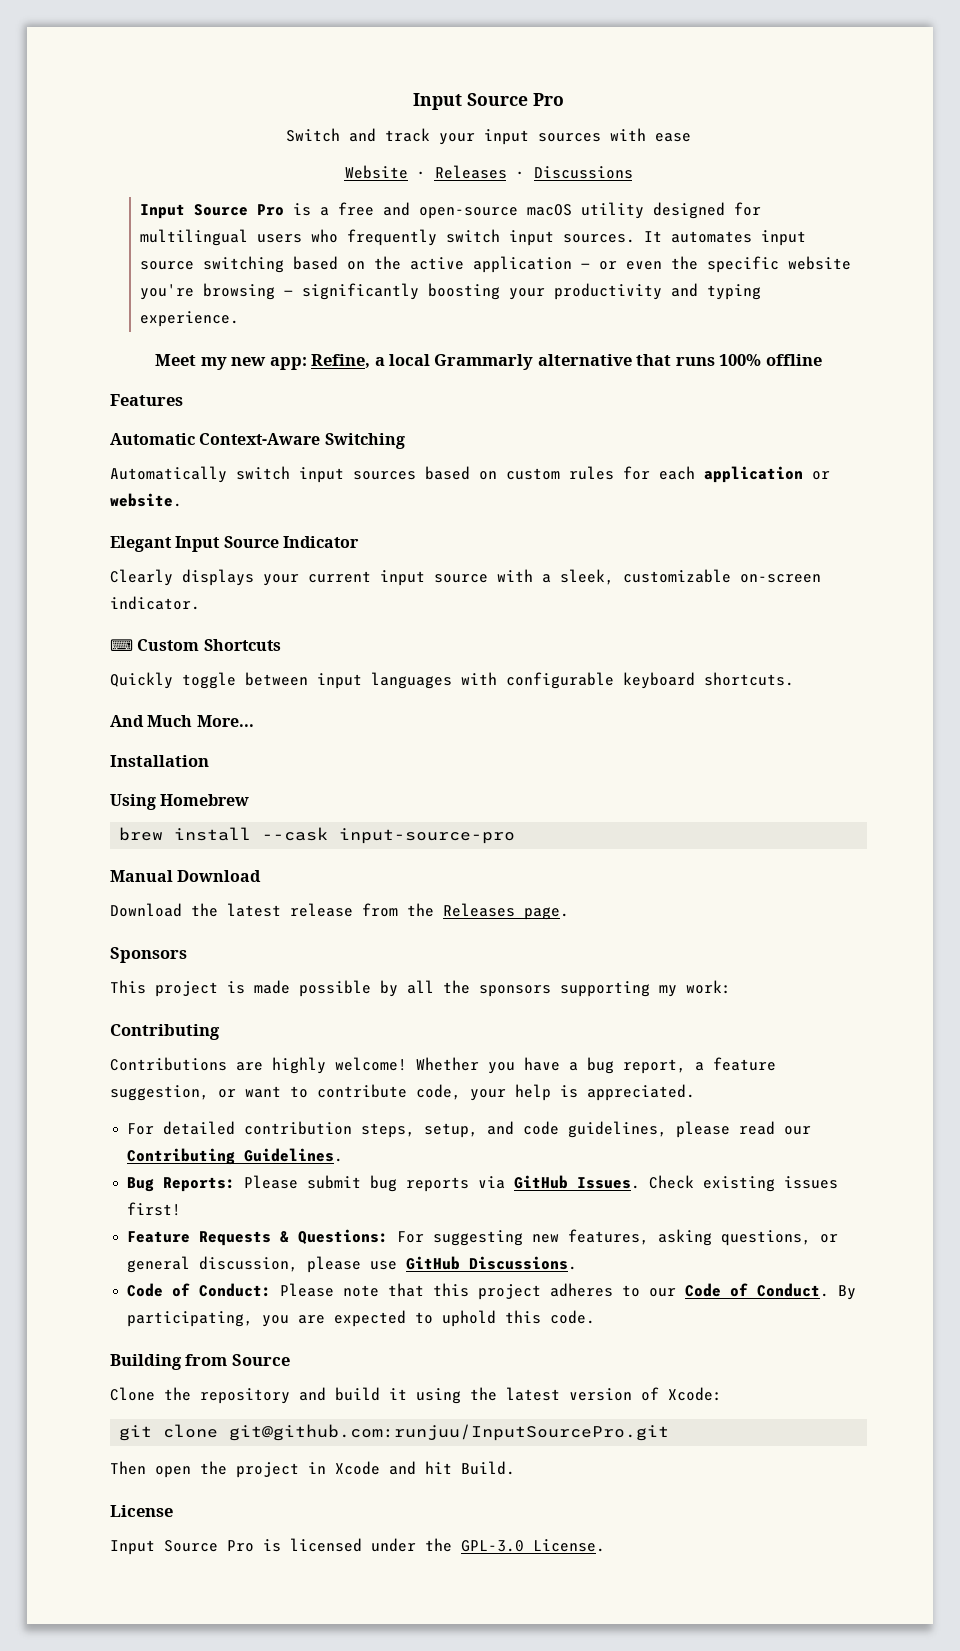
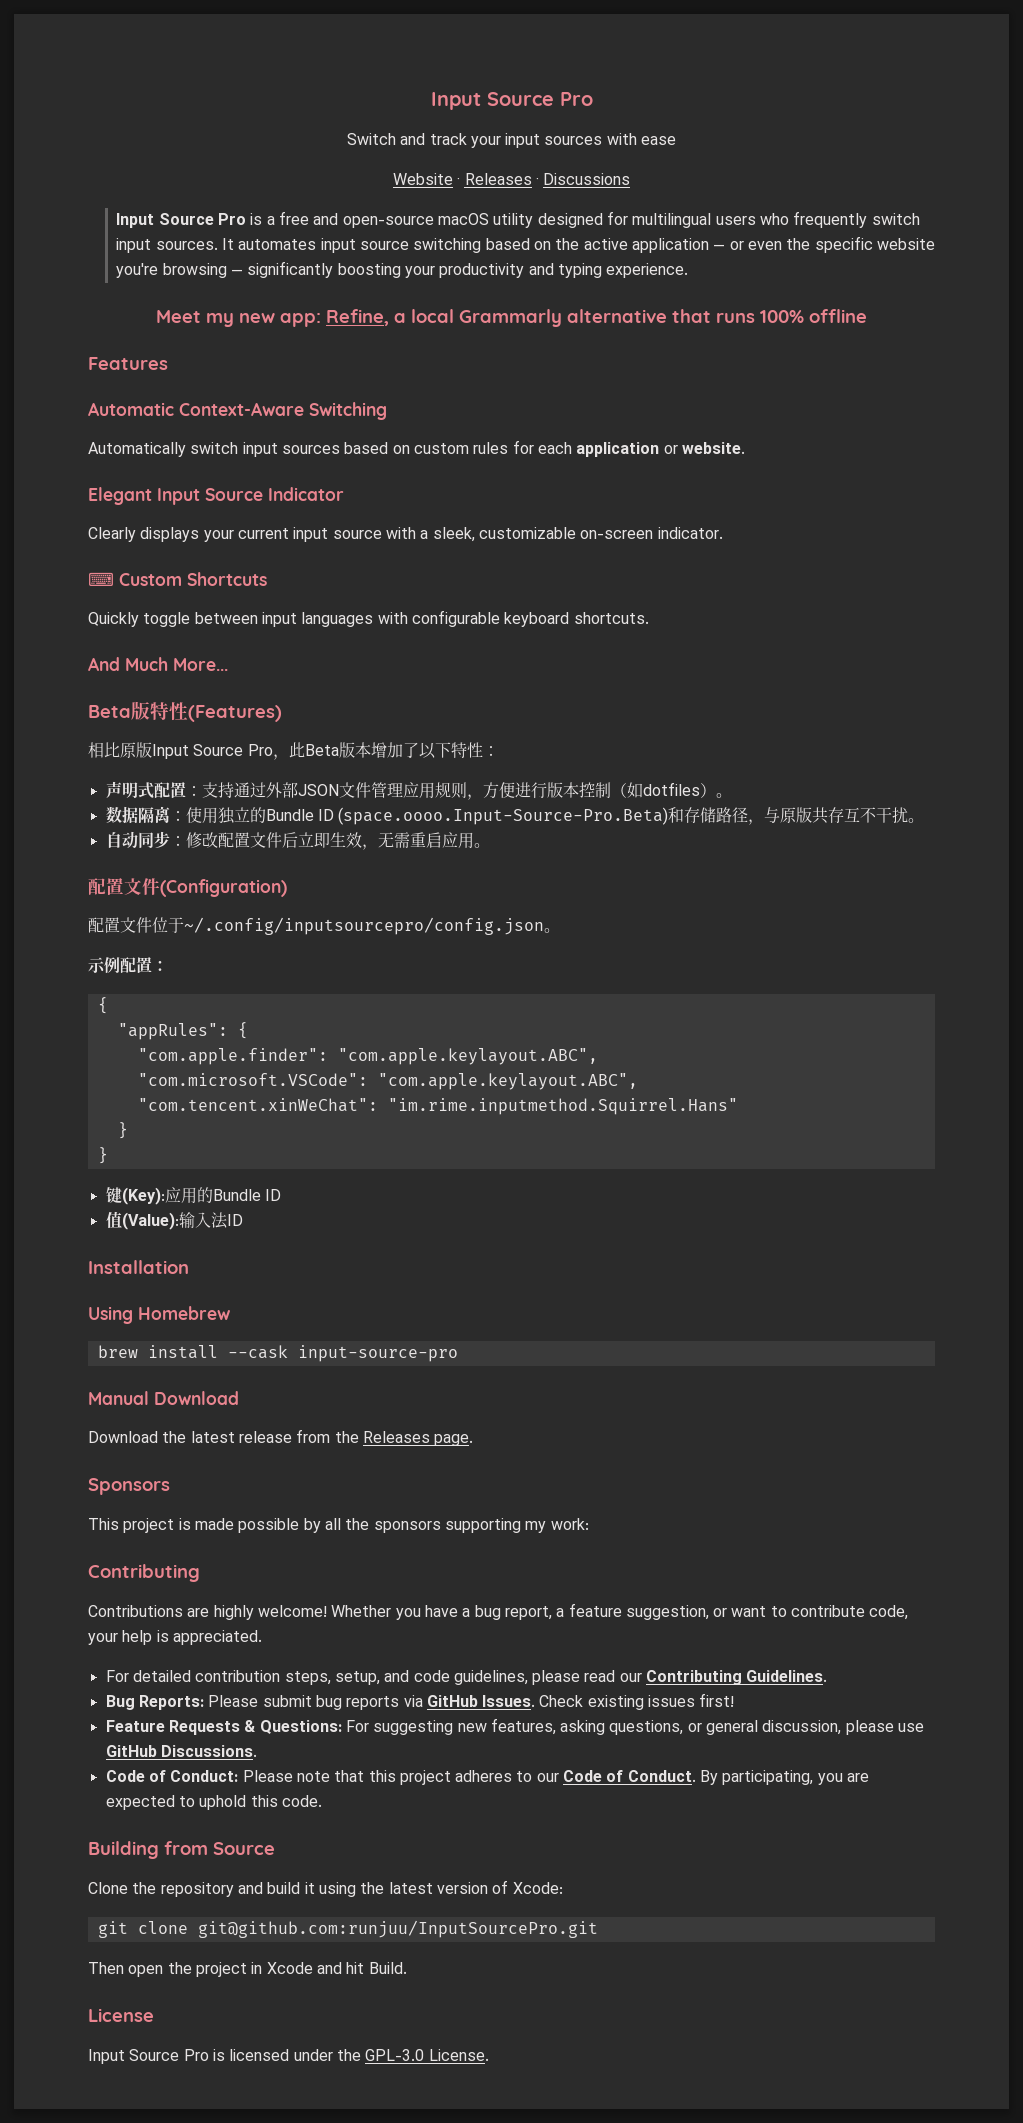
(254, 721) none -> [88,701,282,722] [88,742,499,760] [105,781,732,800] [105,806,925,825] [105,831,490,850] [88,878,287,897] [88,917,560,935] [88,957,168,973] [97,997,108,1014] [117,1022,248,1040] [137,1048,598,1065] [137,1073,638,1090] [137,1098,738,1115] [117,1122,128,1139] [97,1147,108,1164] [105,1187,281,1205] [105,1211,243,1230] // Beta版特性(Features) // 相比原版Input Source Pro，此Beta版本增加了以下特性： // 声明式配置：支持通过外部JSON文件管理应用规则，方便进行版本控制（如dotfiles）。 // 数据隔离：使用独立的Bundle ID (space.oooo.Input-Source-Pro.Beta)和存储路径，与原版共存互不干扰。 // 自动同步：修改配置文件后立即生效，无需重启应用。 // 配置文件(Configuration) // 配置文件位于~/.config/inputsourcepro/config.json。 // 示例配置： // { // "appRules": { // "com.apple.finder": "com.apple.keylayout.ABC", // "com.microsoft.VSCode": "com.apple.keylayout.ABC", // "com.tencent.xinWeChat": "im.rime.inputmethod.Squirrel.Hans" // } // } // 键(Key):应用的Bundle ID // 值(Value):输入法ID

